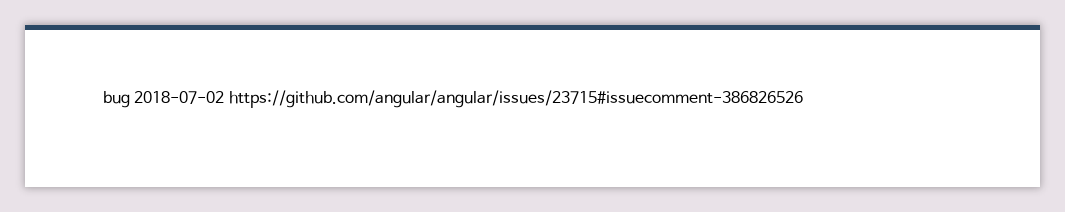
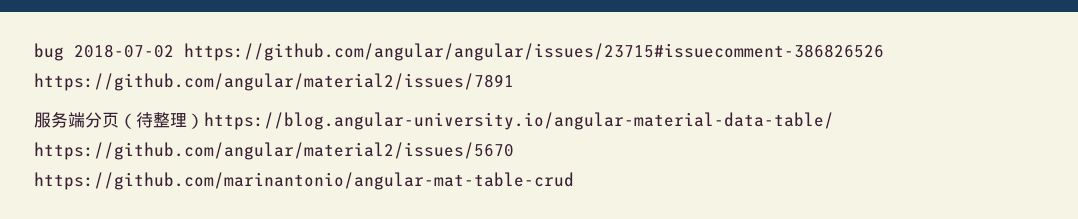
(803, 99) none -> [34,73,514,91] [34,112,834,130] [34,142,514,160] [34,172,574,190] https://github.com/angular/material2/issues/7891 // 服务端分页（待整理）https://blog.angular-university.io/angular-material-data-table/ https://github.com/angular/material2/issues/5670 https://github.com/marinantonio/angular-mat-table-crud

